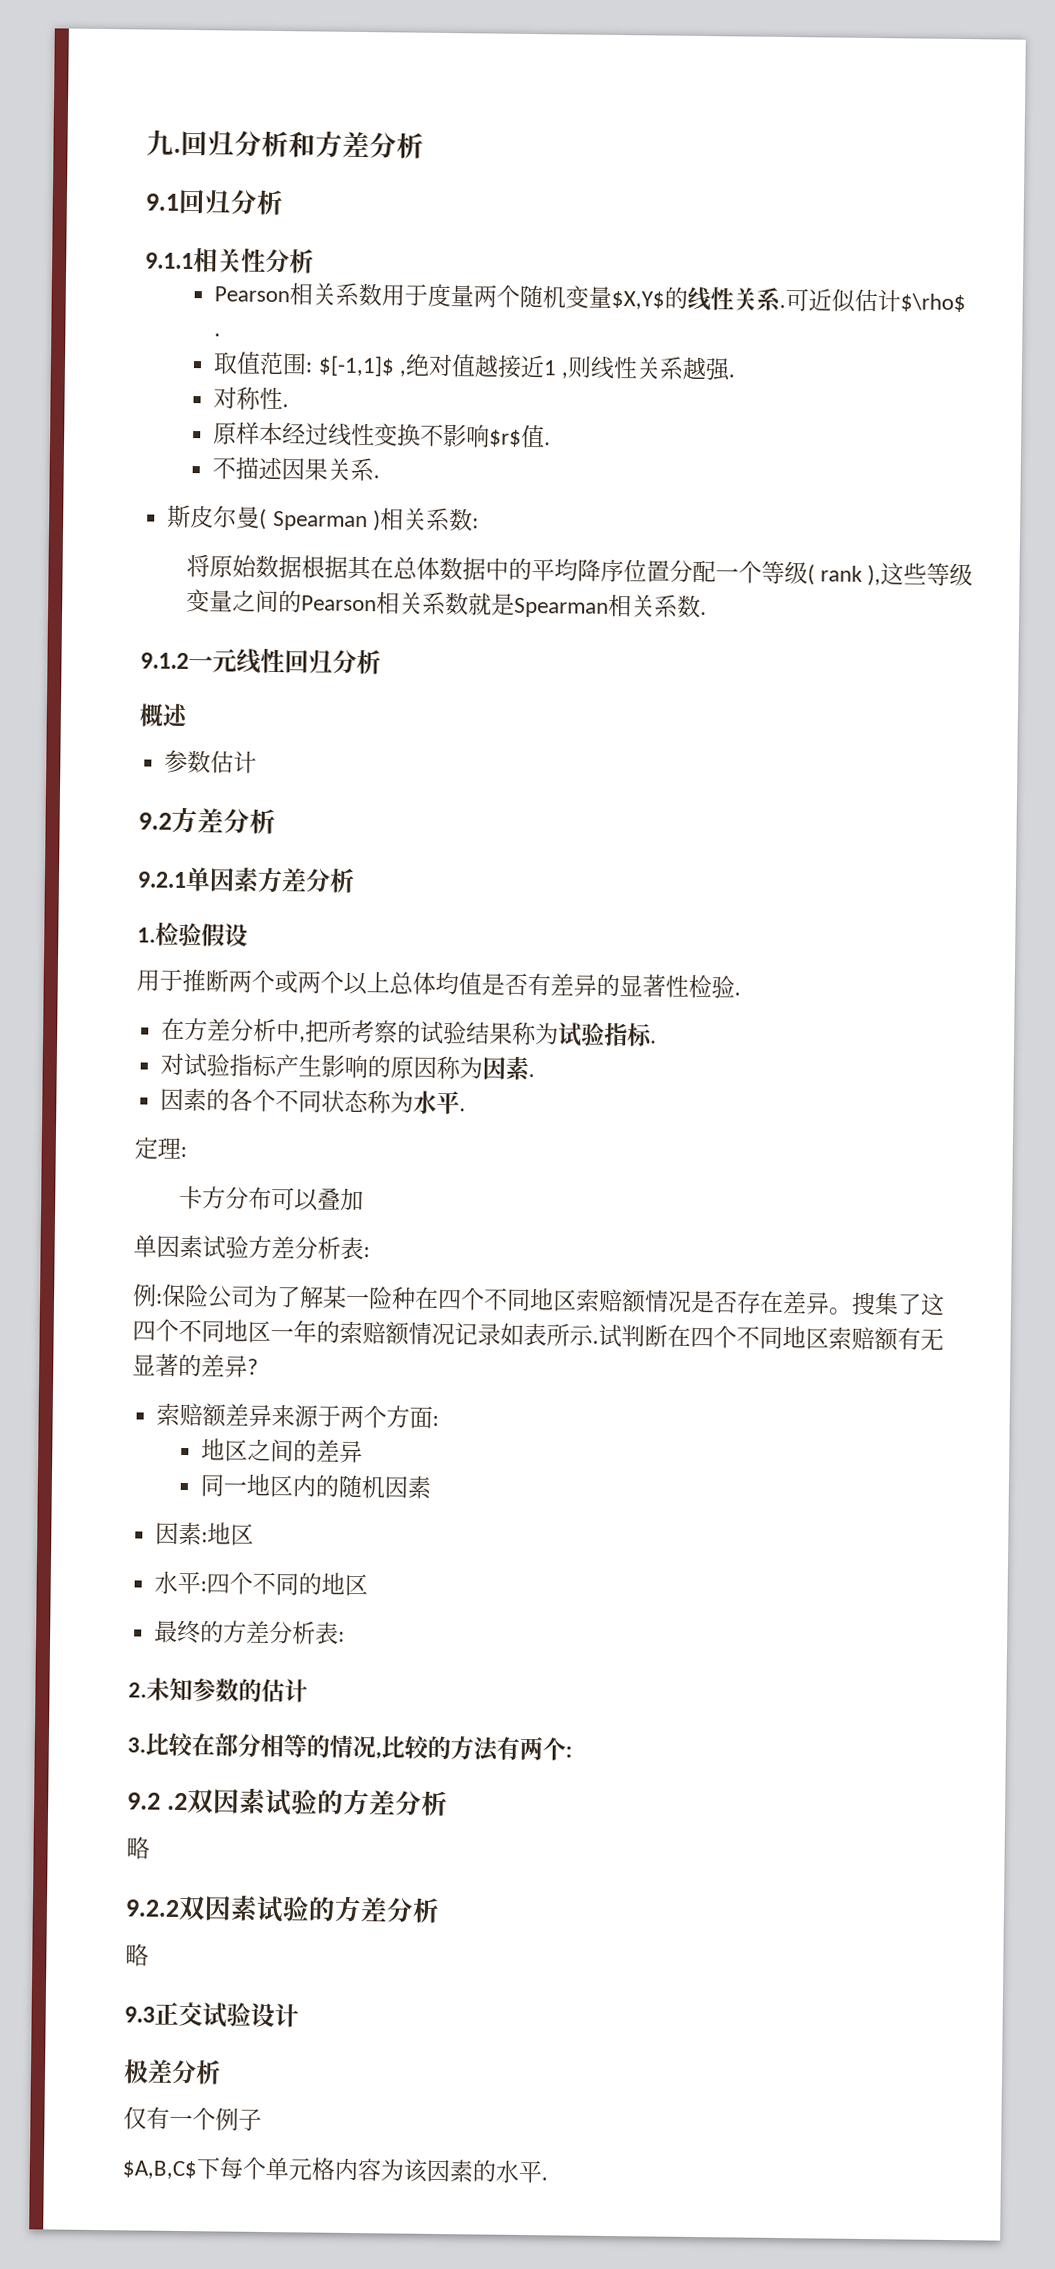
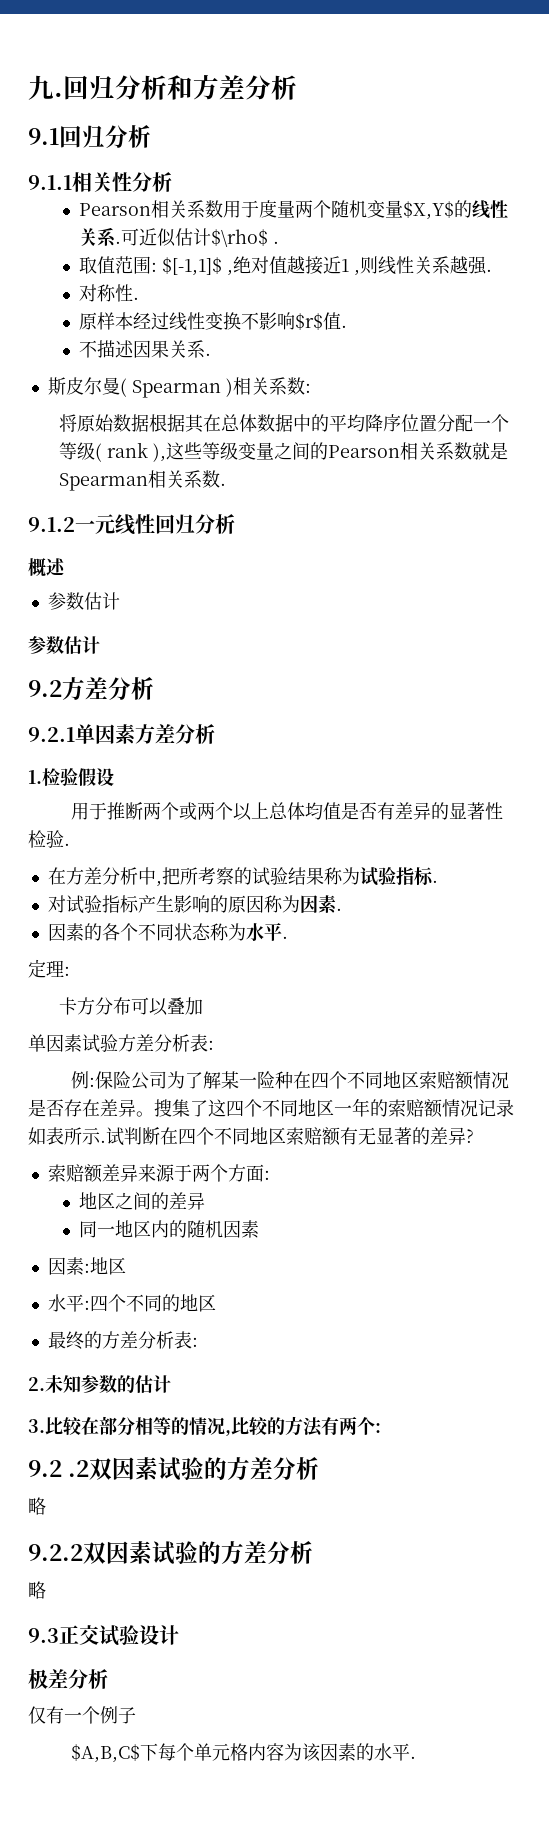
(258, 762) none -> [28,636,100,654] // 参数估计

